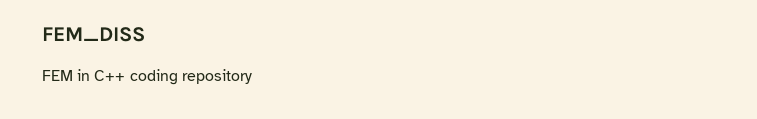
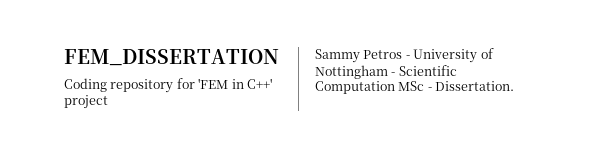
[42,27,145,42] [42,69,252,85] FEM_DISS // FEM in C++ coding repository -> [64,49,279,66] [64,78,272,93] [64,95,108,109] [315,48,494,63] [315,65,457,79] [315,81,515,94] FEM_DISSERTATION // Coding repository for 'FEM in C++' project // Sammy Petros - University of Nottingham - Scientific Computation MSc - Dissertation.

